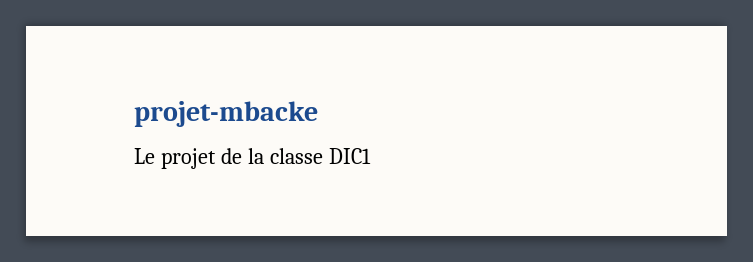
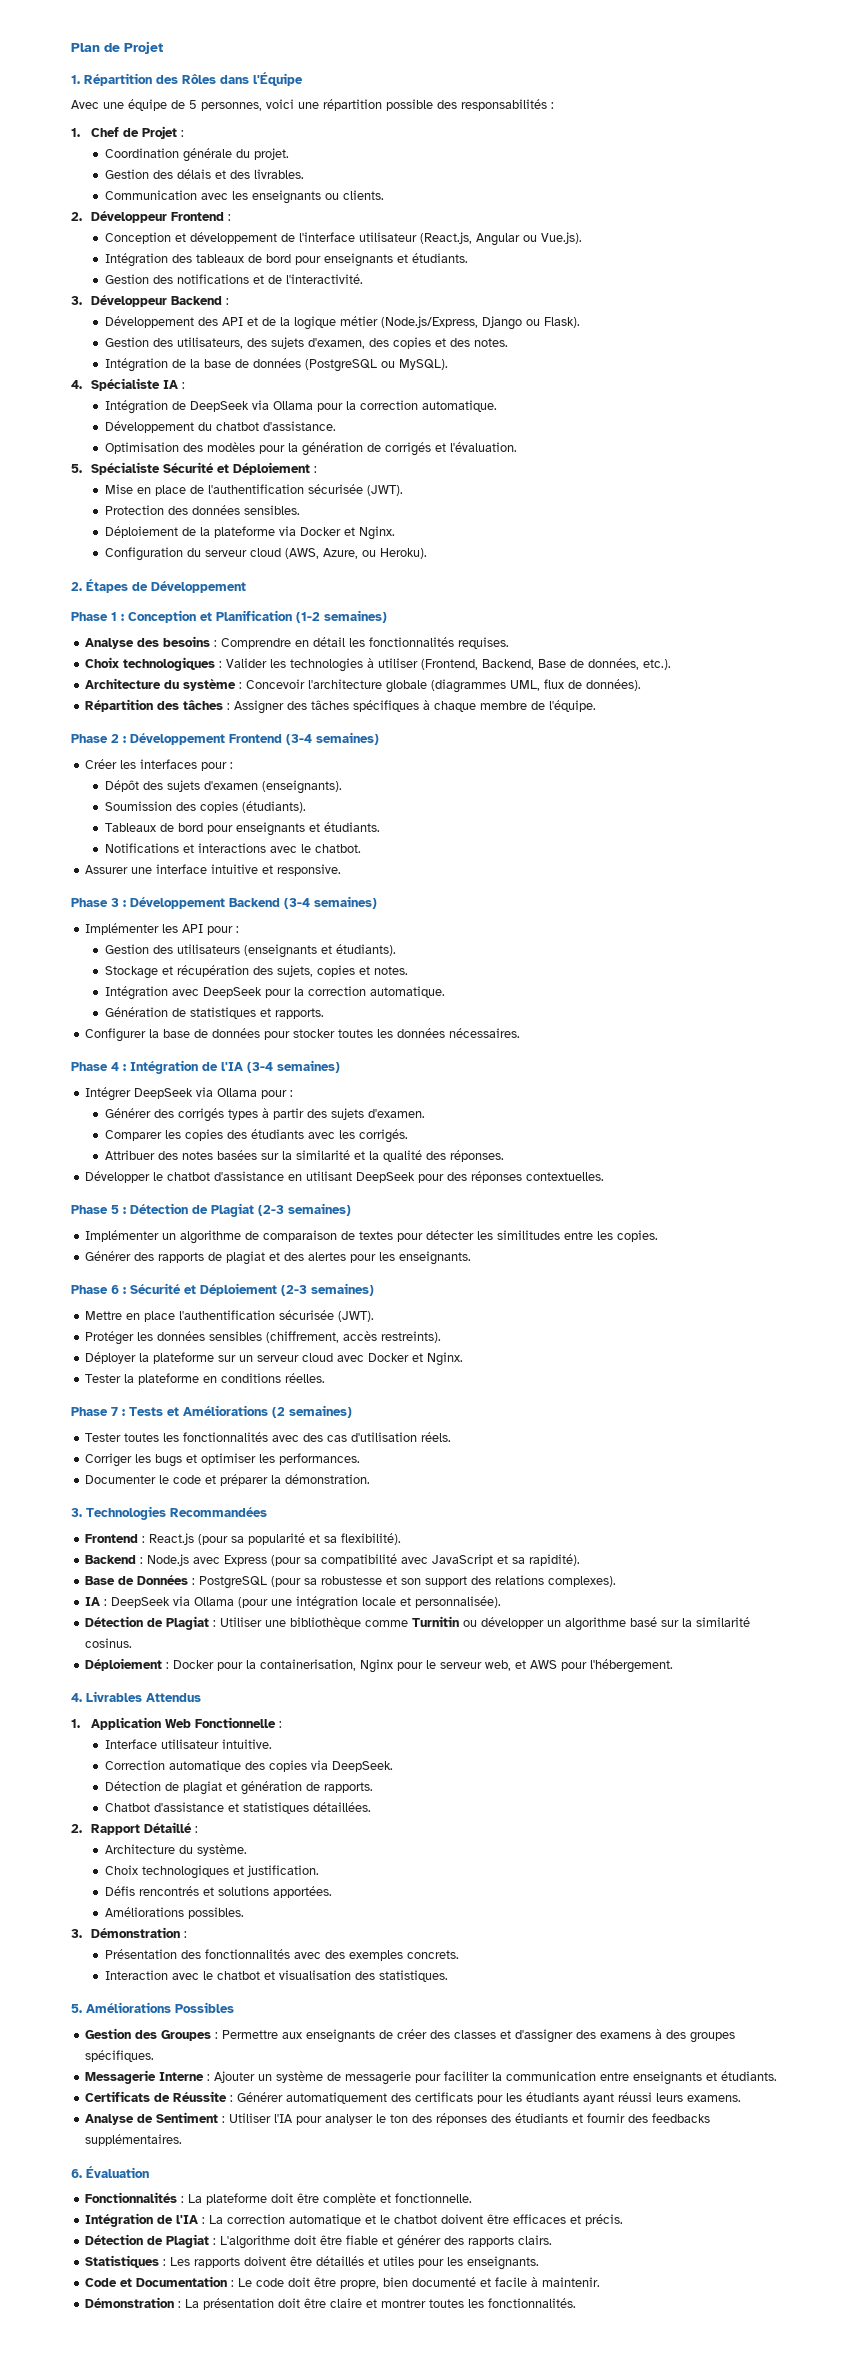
[134,101,318,127] [134,148,371,169] projet-mbacke // Le projet de la classe DIC1 -> [71,41,163,54] [71,72,303,86] [71,99,554,111] [71,126,184,139] [104,148,289,162] [104,169,304,179] [104,190,384,204] [71,211,231,223] [104,232,582,246] [104,253,468,267] [104,274,363,284] [71,295,229,307] [104,316,580,330] [104,337,508,349] [104,358,448,372] [71,378,185,391] [104,400,497,414] [104,421,336,433] [104,442,517,456] [71,462,317,475] [104,484,403,496] [104,505,300,515] [104,526,395,540] [104,547,427,561] [71,579,246,593] [71,610,387,623] [85,636,510,649] [85,657,672,672] [85,678,642,693] [85,699,597,714] [71,732,379,745] [85,759,234,771] [104,780,342,794] [104,801,306,813] [104,822,380,836] [104,843,361,853] [85,864,342,876] [71,896,377,909] [85,923,240,935] [104,944,396,958] [104,965,408,979] [104,986,445,1000] [104,1007,324,1019] [85,1028,521,1042] [71,1060,340,1074] [85,1087,294,1101] [104,1108,425,1122] [104,1129,408,1143] [104,1150,504,1162] [85,1171,605,1183] [71,1203,351,1217] [85,1230,659,1244] [85,1251,472,1265] [71,1283,374,1296] [85,1310,375,1322] [85,1331,442,1345] [85,1352,464,1366] [85,1373,326,1385] [71,1405,352,1418] [85,1432,452,1442] [85,1453,361,1467] [85,1474,371,1486] [71,1506,267,1520] [85,1533,402,1545] [85,1554,581,1566] [85,1575,617,1589] [85,1596,502,1610] [85,1616,751,1631] [85,1638,133,1648] [85,1658,674,1673] [71,1691,201,1702] [71,1717,282,1730] [104,1739,272,1749] [104,1760,393,1772] [104,1781,373,1795] [104,1802,371,1814] [71,1822,198,1835] [104,1844,247,1856] [104,1865,319,1879] [104,1886,332,1898] [104,1907,244,1919] [71,1927,187,1938] [104,1949,459,1961] [104,1970,448,1982] [71,2002,234,2013] [85,2028,736,2043] [85,2050,155,2062] [85,2070,778,2085] [85,2091,742,2104] [85,2112,711,2125] [85,2134,183,2146] [71,2166,149,2178] [85,2192,473,2205] [85,2213,624,2227] [85,2234,553,2249] [85,2255,540,2270] [85,2276,601,2289] [85,2297,577,2310] Plan de Projet // 1. Répartition des Rôles dans l'Équipe // Avec une équipe de 5 personnes, voici une répartition possible des responsabilités : // 1. Chef de Projet : // Coordination générale du projet. // Gestion des délais et des livrables. // Communication avec les enseignants ou clients. // 2. Développeur Frontend : // Conception et développement de l'interface utilisateur (React.js, Angular ou Vue.js). // Intégration des tableaux de bord pour enseignants et étudiants. // Gestion des notifications et de l'interactivité. // 3. Développeur Backend : // Développement des API et de la logique métier (Node.js/Express, Django ou Flask). // Gestion des utilisateurs, des sujets d'examen, des copies et des notes. // Intégration de la base de données (PostgreSQL ou MySQL). // 4. Spécialiste IA : // Intégration de DeepSeek via Ollama pour la correction automatique. // Développement du chatbot d'assistance. // Optimisation des modèles pour la génération de corrigés et l'évaluation. // 5. Spécialiste Sécurité et Déploiement : // Mise en place de l'authentification sécurisée (JWT). // Protection des données sensibles. // Déploiement de la plateforme via Docker et Nginx. // Configuration du serveur cloud (AWS, Azure, ou Heroku). // 2. Étapes de Développement // Phase 1 : Conception et Planification (1-2 semaines) // Analyse des besoins : Comprendre en détail les fonctionnalités requises. // Choix technologiques : Valider les technologies à utiliser (Frontend, Backend, Base de données, etc.). // Architecture du système : Concevoir l'architecture globale (diagrammes UML, flux de données). // Répartition des tâches : Assigner des tâches spécifiques à chaque membre de l'équipe. // Phase 2 : Développement Frontend (3-4 semaines) // Créer les interfaces pour : // Dépôt des sujets d'examen (enseignants). // Soumission des copies (étudiants). // Tableaux de bord pour enseignants et étudiants. // Notifications et interactions avec le chatbot. // Assurer une interface intuitive et responsive. // Phase 3 : Développement Backend (3-4 semaines) // Implémenter les API pour : // Gestion des utilisateurs (enseignants et étudiants). // Stockage et récupération des sujets, copies et notes. // Intégration avec DeepSeek pour la correction automatique. // Génération de statistiques et rapports. // Configurer la base de données pour stocker toutes les données nécessaires. // Phase 4 : Intégration de l'IA (3-4 semaines) // Intégrer DeepSeek via Ollama pour : // Générer des corrigés types à partir des sujets d'examen. // Comparer les copies des étudiants avec les corrigés. // Attribuer des notes basées sur la similarité et la qualité des réponses. // Développer le chatbot d'assistance en utilisant DeepSeek pour des réponses contextuelles. // Phase 5 : Détection de Plagiat (2-3 semaines) // Implémenter un algorithme de comparaison de textes pour détecter les similitudes entre les copies. // Générer des rapports de plagiat et des alertes pour les enseignants. // Phase 6 : Sécurité et Déploiement (2-3 semaines) // Mettre en place l'authentification sécurisée (JWT). // Protéger les données sensibles (chiffrement, accès restreints). // Déployer la plateforme sur un serveur cloud avec Docker et Nginx. // Tester la plateforme en conditions réelles. // Phase 7 : Tests et Améliorations (2 semaines) // Tester toutes les fonctionnalités avec des cas d'utilisation réels. // Corriger les bugs et optimiser les performances. // Documenter le code et préparer la démonstration. // 3. Technologies Recommandées // Frontend : React.js (pour sa popularité et sa flexibilité). // Backend : Node.js avec Express (pour sa compatibilité avec JavaScript et sa rapidité). // Base de Données : PostgreSQL (pour sa robustesse et son support des relations complexes). // IA : DeepSeek via Ollama (pour une intégration locale et personnalisée). // Détection de Plagiat : Utiliser une bibliothèque comme Turnitin ou développer un algorithme basé sur la similarité cosinus. // Déploiement : Docker pour la containerisation, Nginx pour le serveur web, et AWS pour l'hébergement. // 4. Livrables Attendus // 1. Application Web Fonctionnelle : // Interface utilisateur intuitive. // Correction automatique des copies via DeepSeek. // Détection de plagiat et génération de rapports. // Chatbot d'assistance et statistiques détaillées. // 2. Rapport Détaillé : // Architecture du système. // Choix technologiques et justification. // Défis rencontrés et solutions apportées. // Améliorations possibles. // 3. Démonstration : // Présentation des fonctionnalités avec des exemples concrets. // Interaction avec le chatbot et visualisation des statistiques. // 5. Améliorations Possibles // Gestion des Groupes : Permettre aux enseignants de créer des classes et d'assigner des examens à des groupes spécifiques. // Messagerie Interne : Ajouter un système de messagerie pour faciliter la communication entre enseignants et étudiants. // Certificats de Réussite : Générer automatiquement des certificats pour les étudiants ayant réussi leurs examens. // Analyse de Sentiment : Utiliser l'IA pour analyser le ton des réponses des étudiants et fournir des feedbacks supplémentaires. // 6. Évaluation // Fonctionnalités : La plateforme doit être complète et fonctionnelle. // Intégration de l'IA : La correction automatique et le chatbot doivent être efficaces et précis. // Détection de Plagiat : L'algorithme doit être fiable et générer des rapports clairs. // Statistiques : Les rapports doivent être détaillés et utiles pour les enseignants. // Code et Documentation : Le code doit être propre, bien documenté et facile à maintenir. // Démonstration : La présentation doit être claire et montrer toutes les fonctionnalités.

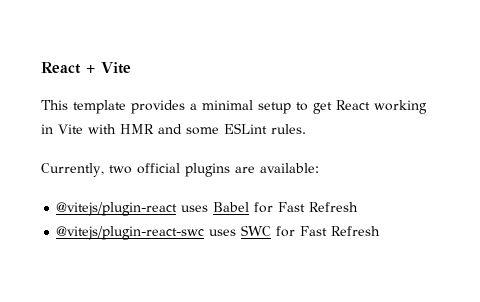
[71,41,163,54] [71,72,303,86] [71,99,554,111] [71,126,184,139] [104,148,289,162] [104,169,304,179] [104,190,384,204] [71,211,231,223] [104,232,582,246] [104,253,468,267] [104,274,363,284] [71,295,229,307] [104,316,580,330] [104,337,508,349] [104,358,448,372] [71,378,185,391] [104,400,497,414] [104,421,336,433] [104,442,517,456] [71,462,317,475] [104,484,403,496] [104,505,300,515] [104,526,395,540] [104,547,427,561] [71,579,246,593] [71,610,387,623] [85,636,510,649] [85,657,672,672] [85,678,642,693] [85,699,597,714] [71,732,379,745] [85,759,234,771] [104,780,342,794] [104,801,306,813] [104,822,380,836] [104,843,361,853] [85,864,342,876] [71,896,377,909] [85,923,240,935] [104,944,396,958] [104,965,408,979] [104,986,445,1000] [104,1007,324,1019] [85,1028,521,1042] [71,1060,340,1074] [85,1087,294,1101] [104,1108,425,1122] [104,1129,408,1143] [104,1150,504,1162] [85,1171,605,1183] [71,1203,351,1217] [85,1230,659,1244] [85,1251,472,1265] [71,1283,374,1296] [85,1310,375,1322] [85,1331,442,1345] [85,1352,464,1366] [85,1373,326,1385] [71,1405,352,1418] [85,1432,452,1442] [85,1453,361,1467] [85,1474,371,1486] [71,1506,267,1520] [85,1533,402,1545] [85,1554,581,1566] [85,1575,617,1589] [85,1596,502,1610] [85,1616,751,1631] [85,1638,133,1648] [85,1658,674,1673] [71,1691,201,1702] [71,1717,282,1730] [104,1739,272,1749] [104,1760,393,1772] [104,1781,373,1795] [104,1802,371,1814] [71,1822,198,1835] [104,1844,247,1856] [104,1865,319,1879] [104,1886,332,1898] [104,1907,244,1919] [71,1927,187,1938] [104,1949,459,1961] [104,1970,448,1982] [71,2002,234,2013] [85,2028,736,2043] [85,2050,155,2062] [85,2070,778,2085] [85,2091,742,2104] [85,2112,711,2125] [85,2134,183,2146] [71,2166,149,2178] [85,2192,473,2205] [85,2213,624,2227] [85,2234,553,2249] [85,2255,540,2270] [85,2276,601,2289] [85,2297,577,2310] Plan de Projet // 1. Répartition des Rôles dans l'Équipe // Avec une équipe de 5 personnes, voici une répartition possible des responsabilités : // 1. Chef de Projet : // Coordination générale du projet. // Gestion des délais et des livrables. // Communication avec les enseignants ou clients. // 2. Développeur Frontend : // Conception et développement de l'interface utilisateur (React.js, Angular ou Vue.js). // Intégration des tableaux de bord pour enseignants et étudiants. // Gestion des notifications et de l'interactivité. // 3. Développeur Backend : // Développement des API et de la logique métier (Node.js/Express, Django ou Flask). // Gestion des utilisateurs, des sujets d'examen, des copies et des notes. // Intégration de la base de données (PostgreSQL ou MySQL). // 4. Spécialiste IA : // Intégration de DeepSeek via Ollama pour la correction automatique. // Développement du chatbot d'assistance. // Optimisation des modèles pour la génération de corrigés et l'évaluation. // 5. Spécialiste Sécurité et Déploiement : // Mise en place de l'authentification sécurisée (JWT). // Protection des données sensibles. // Déploiement de la plateforme via Docker et Nginx. // Configuration du serveur cloud (AWS, Azure, ou Heroku). // 2. Étapes de Développement // Phase 1 : Conception et Planification (1-2 semaines) // Analyse des besoins : Comprendre en détail les fonctionnalités requises. // Choix technologiques : Valider les technologies à utiliser (Frontend, Backend, Base de données, etc.). // Architecture du système : Concevoir l'architecture globale (diagrammes UML, flux de données). // Répartition des tâches : Assigner des tâches spécifiques à chaque membre de l'équipe. // Phase 2 : Développement Frontend (3-4 semaines) // Créer les interfaces pour : // Dépôt des sujets d'examen (enseignants). // Soumission des copies (étudiants). // Tableaux de bord pour enseignants et étudiants. // Notifications et interactions avec le chatbot. // Assurer une interface intuitive et responsive. // Phase 3 : Développement Backend (3-4 semaines) // Implémenter les API pour : // Gestion des utilisateurs (enseignants et étudiants). // Stockage et récupération des sujets, copies et notes. // Intégration avec DeepSeek pour la correction automatique. // Génération de statistiques et rapports. // Configurer la base de données pour stocker toutes les données nécessaires. // Phase 4 : Intégration de l'IA (3-4 semaines) // Intégrer DeepSeek via Ollama pour : // Générer des corrigés types à partir des sujets d'examen. // Comparer les copies des étudiants avec les corrigés. // Attribuer des notes basées sur la similarité et la qualité des réponses. // Développer le chatbot d'assistance en utilisant DeepSeek pour des réponses contextuelles. // Phase 5 : Détection de Plagiat (2-3 semaines) // Implémenter un algorithme de comparaison de textes pour détecter les similitudes entre les copies. // Générer des rapports de plagiat et des alertes pour les enseignants. // Phase 6 : Sécurité et Déploiement (2-3 semaines) // Mettre en place l'authentification sécurisée (JWT). // Protéger les données sensibles (chiffrement, accès restreints). // Déployer la plateforme sur un serveur cloud avec Docker et Nginx. // Tester la plateforme en conditions réelles. // Phase 7 : Tests et Améliorations (2 semaines) // Tester toutes les fonctionnalités avec des cas d'utilisation réels. // Corriger les bugs et optimiser les performances. // Documenter le code et préparer la démonstration. // 3. Technologies Recommandées // Frontend : React.js (pour sa popularité et sa flexibilité). // Backend : Node.js avec Express (pour sa compatibilité avec JavaScript et sa rapidité). // Base de Données : PostgreSQL (pour sa robustesse et son support des relations complexes). // IA : DeepSeek via Ollama (pour une intégration locale et personnalisée). // Détection de Plagiat : Utiliser une bibliothèque comme Turnitin ou développer un algorithme basé sur la similarité cosinus. // Déploiement : Docker pour la containerisation, Nginx pour le serveur web, et AWS pour l'hébergement. // 4. Livrables Attendus // 1. Application Web Fonctionnelle : // Interface utilisateur intuitive. // Correction automatique des copies via DeepSeek. // Détection de plagiat et génération de rapports. // Chatbot d'assistance et statistiques détaillées. // 2. Rapport Détaillé : // Architecture du système. // Choix technologiques et justification. // Défis rencontrés et solutions apportées. // Améliorations possibles. // 3. Démonstration : // Présentation des fonctionnalités avec des exemples concrets. // Interaction avec le chatbot et visualisation des statistiques. // 5. Améliorations Possibles // Gestion des Groupes : Permettre aux enseignants de créer des classes et d'assigner des examens à des groupes spécifiques. // Messagerie Interne : Ajouter un système de messagerie pour faciliter la communication entre enseignants et étudiants. // Certificats de Réussite : Générer automatiquement des certificats pour les étudiants ayant réussi leurs examens. // Analyse de Sentiment : Utiliser l'IA pour analyser le ton des réponses des étudiants et fournir des feedbacks supplémentaires. // 6. Évaluation // Fonctionnalités : La plateforme doit être complète et fonctionnelle. // Intégration de l'IA : La correction automatique et le chatbot doivent être efficaces et précis. // Détection de Plagiat : L'algorithme doit être fiable et générer des rapports clairs. // Statistiques : Les rapports doivent être détaillés et utiles pour les enseignants. // Code et Documentation : Le code doit être propre, bien documenté et facile à maintenir. // Démonstration : La présentation doit être claire et montrer toutes les fonctionnalités. -> [41,62,131,74] [41,100,427,114] [41,123,306,135] [41,163,319,177] [56,202,359,216] [56,225,381,240] React + Vite // This template provides a minimal setup to get React working in Vite with HMR and some ESLint rules. // Currently, two official plugins are available: // @vitejs/plugin-react uses Babel for Fast Refresh // @vitejs/plugin-react-swc uses SWC for Fast Refresh

